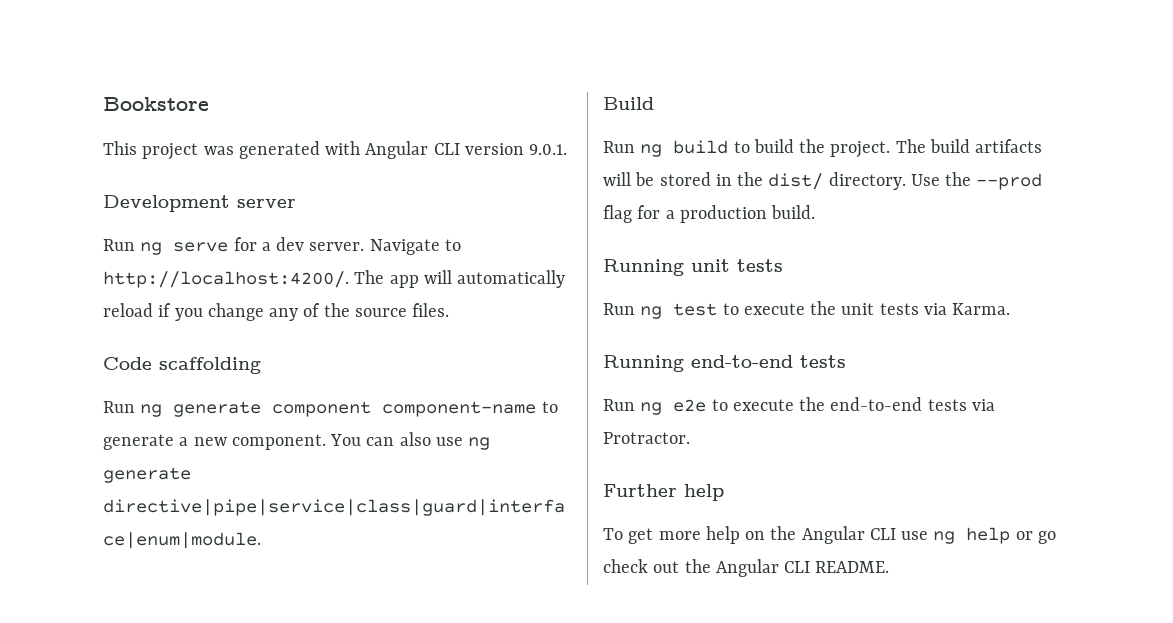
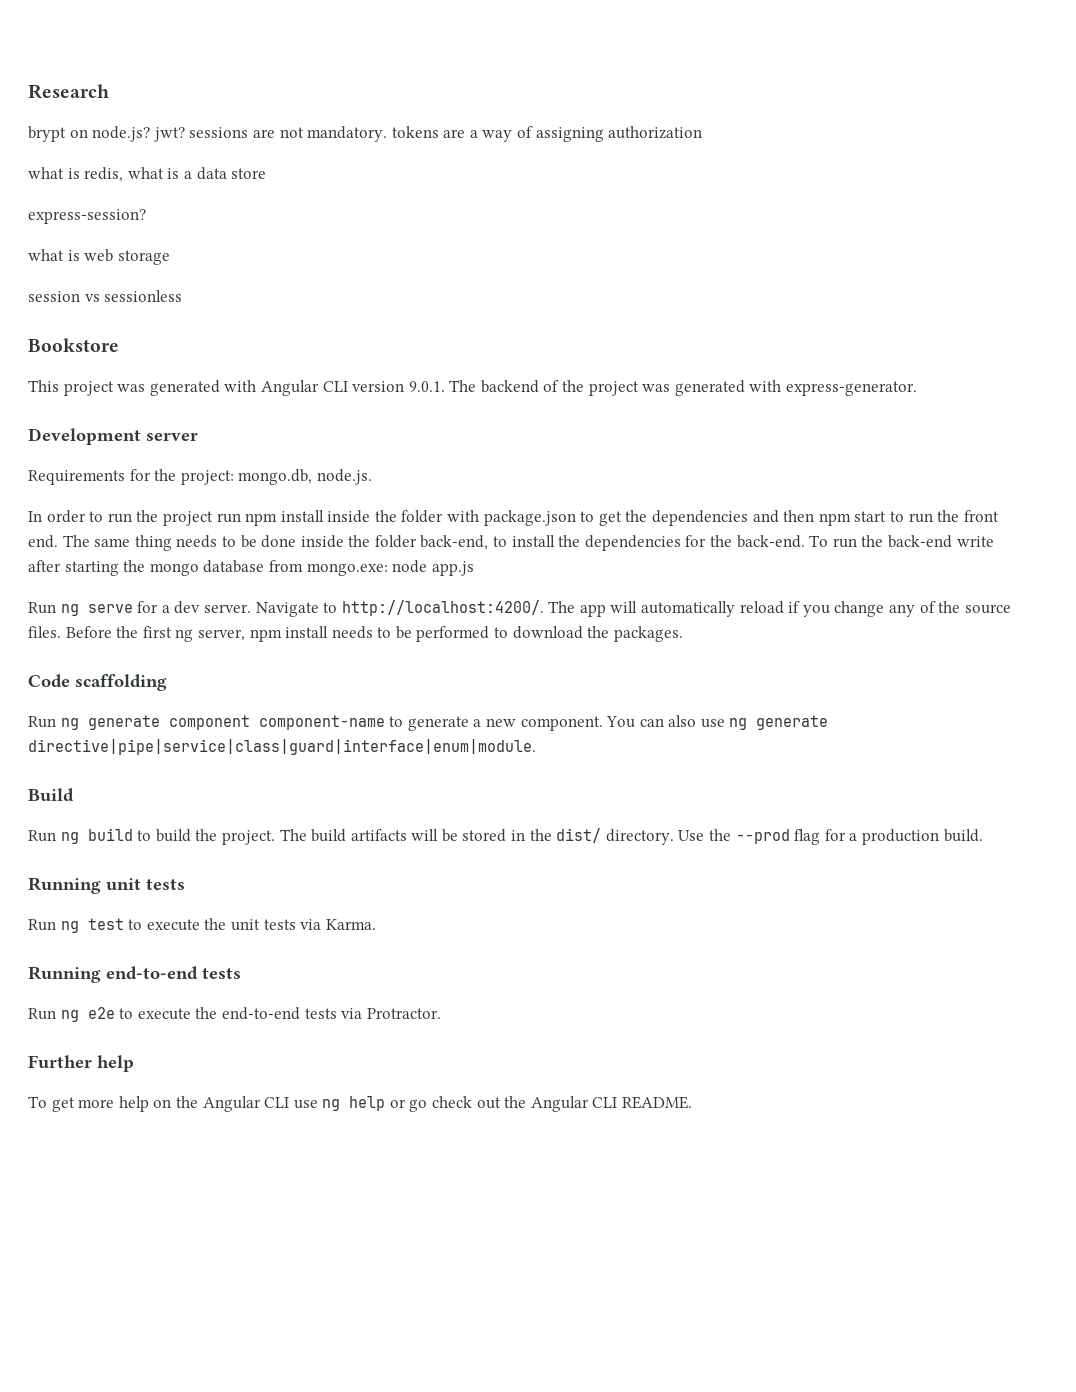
(103, 104) none -> [28,84,109,99] [28,126,703,142] [28,167,267,182] [28,209,146,224] [28,249,170,265] [28,290,183,302] Research // brypt on node.js? jwt? sessions are not mandatory. tokens are a way of assigning authorization // what is redis, what is a data store // express-session? // what is web storage // session vs sessionless //
[103,195,296,212] // Development server -> [449,380,918,396] [28,428,198,445] [28,469,372,485] [28,510,999,526] [28,535,994,551] [28,560,474,576] The backend of the project was generated with express-generator. // Development server // Requirements for the project: mongo.db, node.js. // In order to run the project run npm install inside the folder with package.json to get the dependencies and then npm start to run the front end. The same thing needs to be done inside the folder back-end, to install the dependencies for the back-end. To run the back-end write after starting the mongo database from mongo.exe: node app.js
(450, 310) none -> [65,626,683,642] Before the first ng server, npm install needs to be performed to download the packages.

